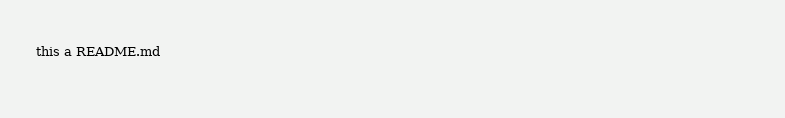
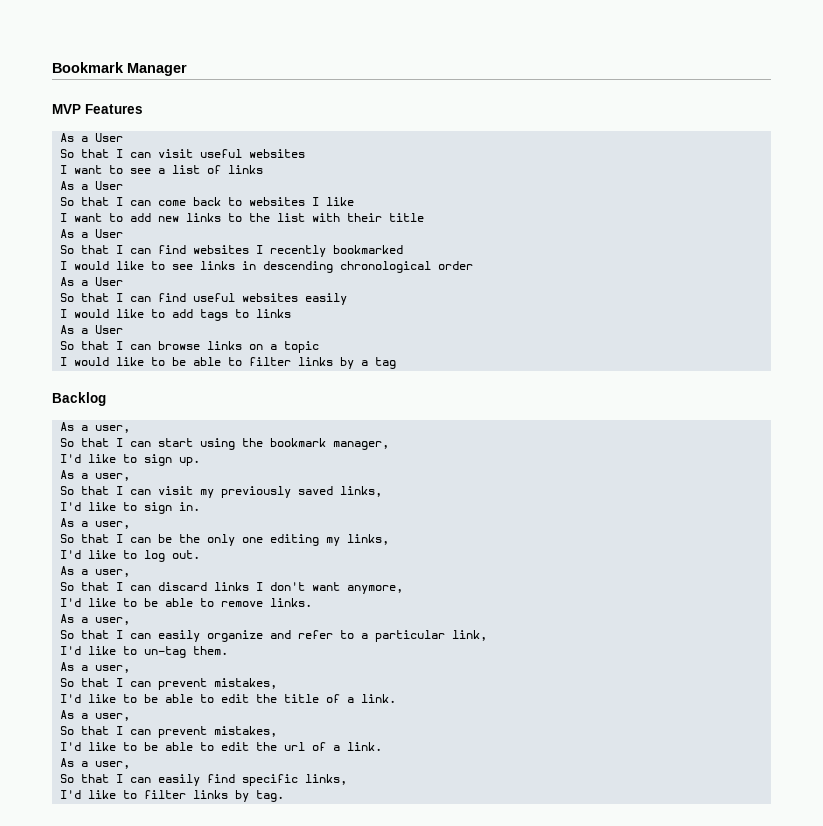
[36,46,160,56] this a README.md -> [52,62,187,76] [52,104,143,114] [59,133,123,142] [59,149,305,158] [59,165,263,174] [59,181,123,190] [59,197,354,206] [59,213,424,222] [59,229,123,238] [59,245,403,257] [59,261,473,273] [59,277,123,286] [59,293,347,305] [59,309,291,321] [59,325,123,334] [59,341,319,353] [59,357,396,369] [52,392,106,406] [59,422,130,433] [59,438,389,450] [59,454,200,466] [59,470,130,481] [59,486,382,498] [59,502,200,514] [59,518,130,529] [59,534,389,546] [59,550,200,562] [59,566,130,577] [59,582,403,594] [59,598,312,607] [59,614,130,625] [59,630,487,642] [59,646,228,658] [59,662,130,673] [59,678,277,690] [59,694,396,703] [59,710,130,721] [59,726,277,738] [59,742,382,751] [59,758,130,769] [59,774,347,786] [59,790,284,802] Bookmark Manager // MVP Features // As a User // So that I can visit useful websites // I want to see a list of links // As a User // So that I can come back to websites I like // I want to add new links to the list with their title // As a User // So that I can find websites I recently bookmarked // I would like to see links in descending chronological order // As a User // So that I can find useful websites easily // I would like to add tags to links // As a User // So that I can browse links on a topic // I would like to be able to filter links by a tag // Backlog // As a user, // So that I can start using the bookmark manager, // I'd like to sign up. // As a user, // So that I can visit my previously saved links, // I'd like to sign in. // As a user, // So that I can be the only one editing my links, // I'd like to log out. // As a user, // So that I can discard links I don't want anymore, // I'd like to be able to remove links. // As a user, // So that I can easily organize and refer to a particular link, // I'd like to un-tag them. // As a user, // So that I can prevent mistakes, // I'd like to be able to edit the title of a link. // As a user, // So that I can prevent mistakes, // I'd like to be able to edit the url of a link. // As a user, // So that I can easily find specific links, // I'd like to filter links by tag.

